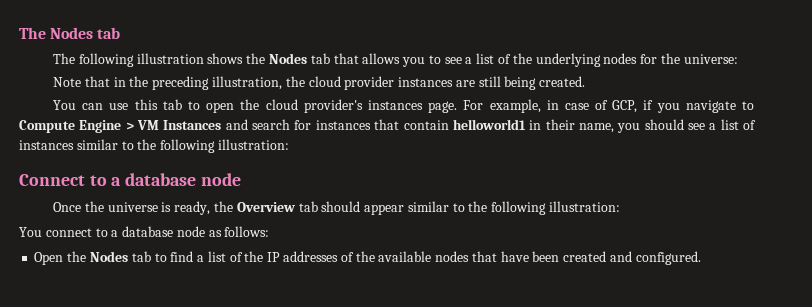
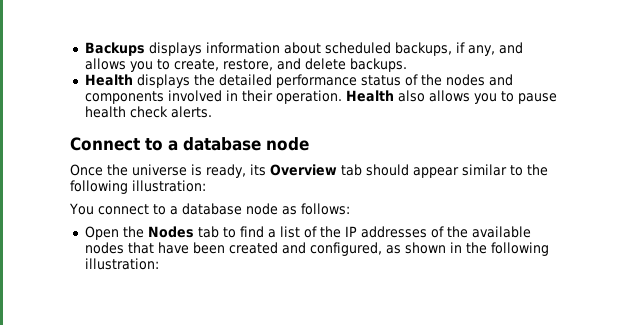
[19,27,121,39] [53,53,738,67] [53,76,586,90] [53,99,754,113] [19,119,757,133] [19,139,289,153] The Nodes tab // The following illustration shows the Nodes tab that allows you to see a list of the underlying nodes for the universe: // Note that in the preceding illustration, the cloud provider instances are still being created. // You can use this tab to open the cloud provider's instances page. For example, in case of GCP, if you navigate to Compute Engine > VM Instances and search for instances that contain helloworld1 in their name, you should see a list of instances similar to the following illustration: -> [84,42,523,56] [84,58,407,72] [84,74,513,88] [84,90,557,104] [84,106,212,118] Backups displays information about scheduled backups, if any, and allows you to create, restore, and delete backups. // Health displays the detailed performance status of the nodes and components involved in their operation. Health also allows you to pause health check alerts.
[214,201,234,212] the -> [250,164,266,176] its
[635,251,701,265] configured. -> [309,242,549,256] [84,258,159,270] configured, as shown in the following illustration:

